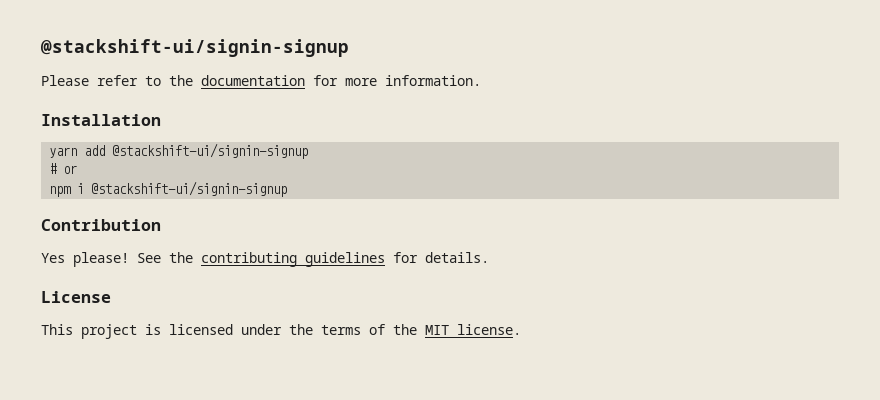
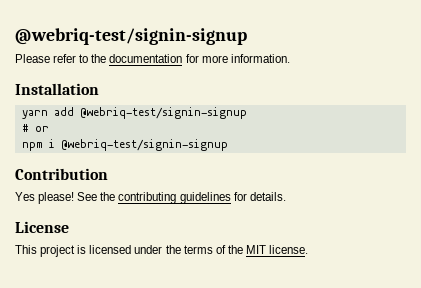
[41,39,349,57] @stackshift-ui/signin-signup -> [15,28,247,45] @webriq-test/signin-signup
[112,143,309,159] @stackshift-ui/signin-signup -> [79,107,247,119] @webriq-test/signin-signup
[91,181,288,197] @stackshift-ui/signin-signup -> [60,139,228,151] @webriq-test/signin-signup

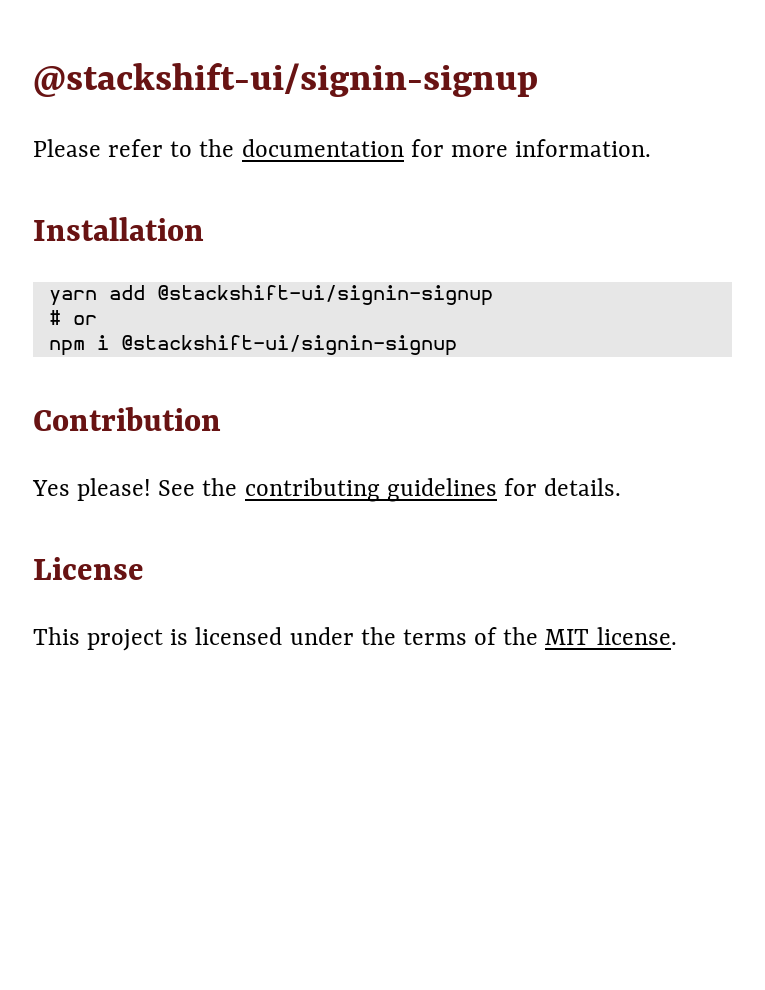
[15,28,247,45] @webriq-test/signin-signup -> [33,63,538,97] @stackshift-ui/signin-signup
[79,107,247,119] @webriq-test/signin-signup -> [156,285,493,306] @stackshift-ui/signin-signup
[60,139,228,151] @webriq-test/signin-signup -> [120,335,457,356] @stackshift-ui/signin-signup

